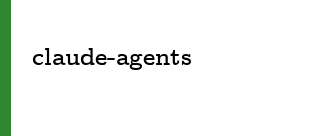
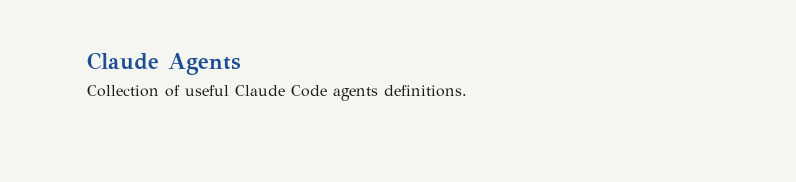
[32,48,192,70] claude-agents -> [87,52,241,75] [87,85,467,101] Claude Agents // Collection of useful Claude Code agents definitions.

